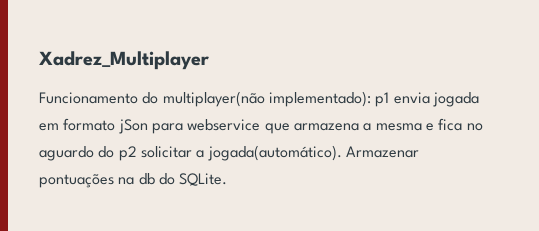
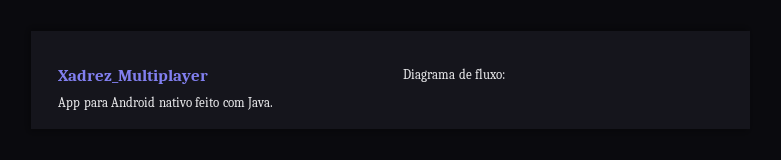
[39,91,479,107] [39,118,483,134] [39,145,419,161] [39,173,228,188] Funcionamento do multiplayer(não implementado): p1 envia jogada em formato jSon para webservice que armazena a mesma e fica no aguardo do p2 solicitar a jogada(automático). Armazenar pontuações na db do SQLite. -> [58,96,274,110] [403,68,506,82] App para Android nativo feito com Java. // Diagrama de fluxo:

